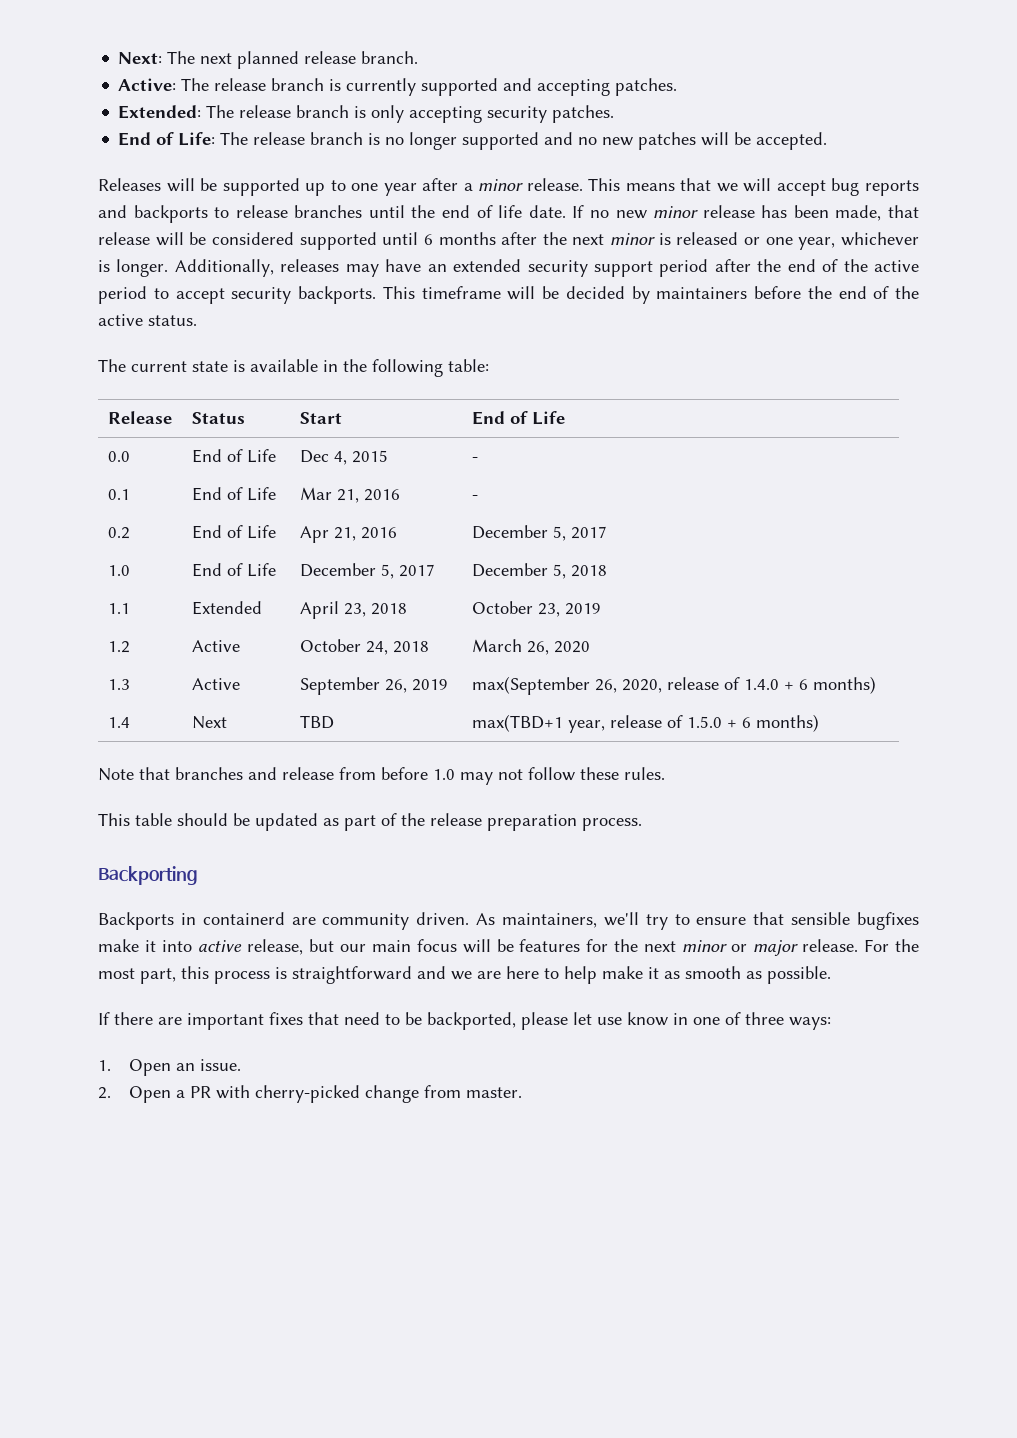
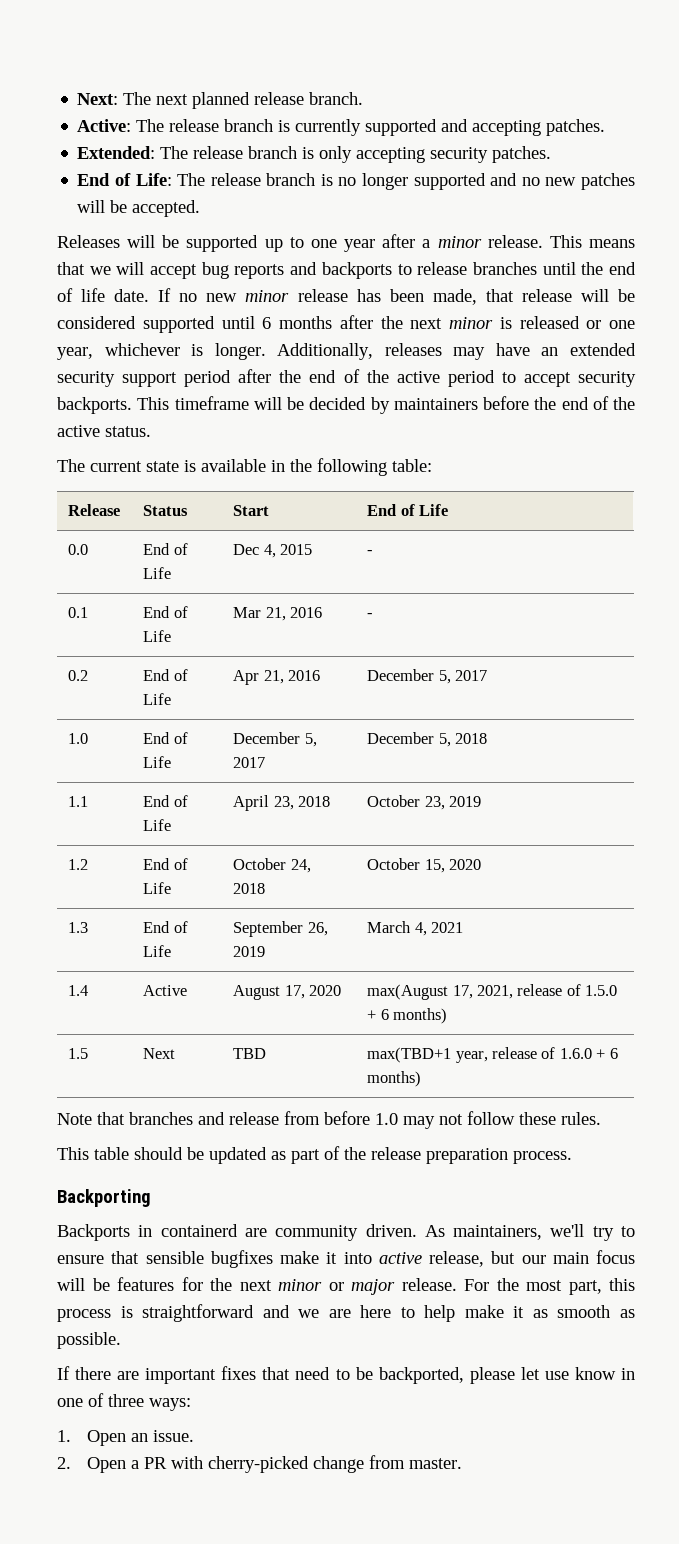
[191,601,262,615] Extended -> [143,795,188,807] [143,819,172,831] End of Life
[191,640,240,652] Active -> [143,858,188,870] [143,882,172,894] End of Life
[471,639,549,655] March 26, -> [367,858,445,873] October 15,
[191,678,240,690] Active -> [143,921,188,933] [143,945,172,957] End of Life
[471,676,876,695] [107,717,130,728] max(September 26, 2020, release of 1.4.0 + 6 months) // 1.4 -> [367,921,463,936] [68,985,89,996] [143,985,188,996] [233,985,341,1000] [367,984,618,1000] [367,1008,447,1024] [68,1048,89,1059] March 4, 2021 // 1.4 | Active | August 17, 2020 | max(August 17, 2021, release of 1.5.0 + 6 months) // 1.5
[686,716,722,728] 1.5.0 -> [559,1048,592,1059] 1.6.0

